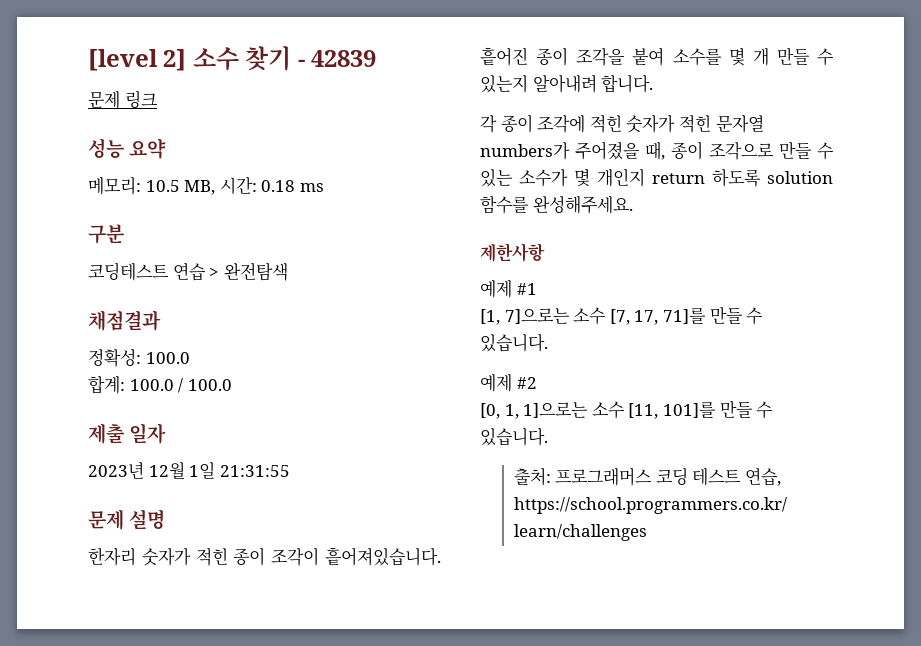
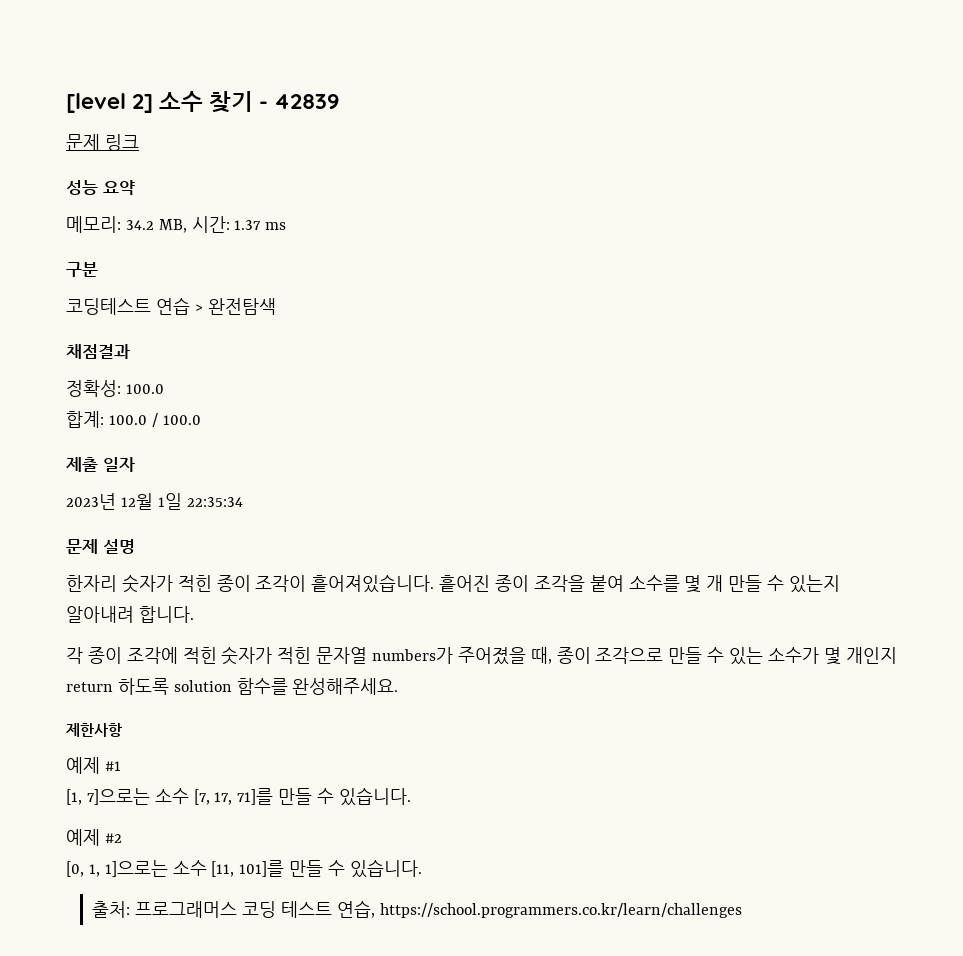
[145,180,180,192] 10.5 -> [125,220,154,230] 34.2
[261,180,296,192] 0.18 -> [234,220,262,230] 1.37
[219,465,290,477] 21:31:55 -> [186,497,243,507] 22:35:34

